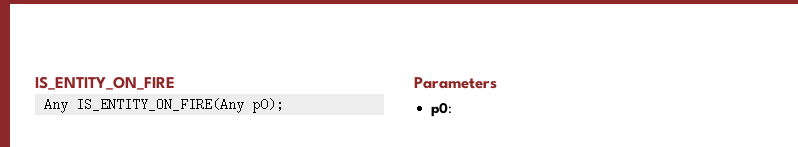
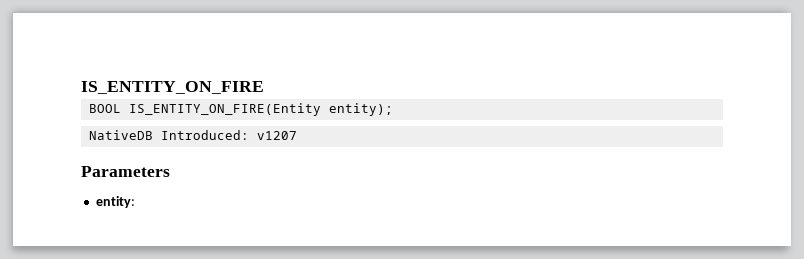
[44,98,284,113] Any IS_ENTITY_ON_FIRE(Any p0); -> [89,103,394,116] [89,130,298,140] BOOL IS_ENTITY_ON_FIRE(Entity entity); // NativeDB Introduced: v1207
[430,102,452,117] p0: -> [96,196,136,208] entity:

